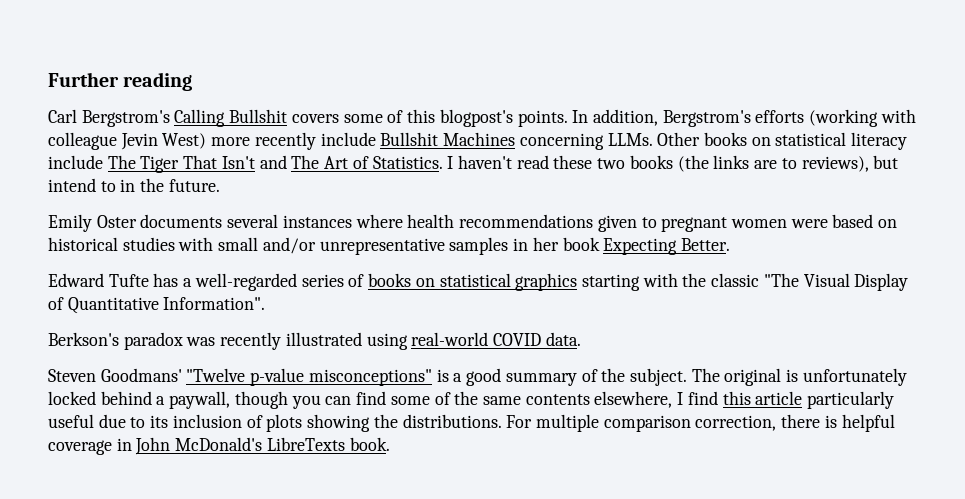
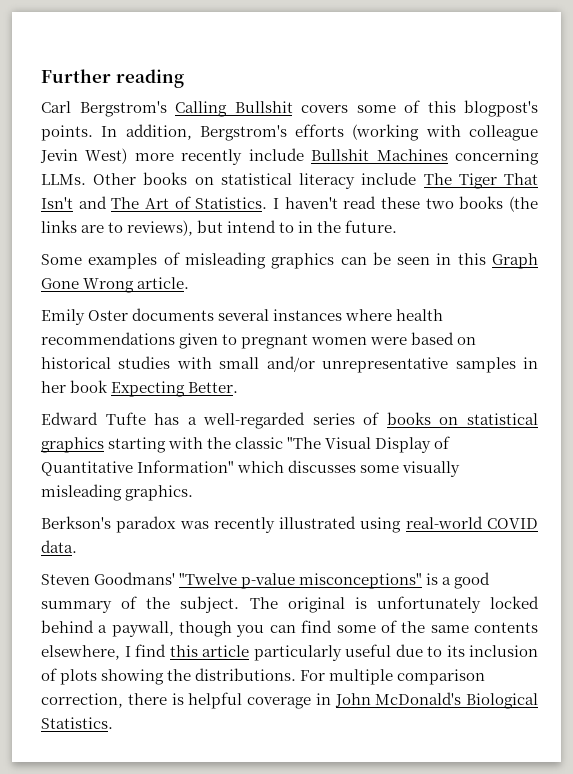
(220, 185) none -> [41,252,539,269] [41,277,190,293] // Some examples of misleading graphics can be seen in this Graph Gone Wrong article.
[163,297,266,310] Information". -> [137,460,461,477] [41,484,194,501] Information" which discusses some visually misleading graphics.
[266,437,390,451] LibreTexts book. -> [466,693,538,709] [41,717,113,729] Biological Statistics.

